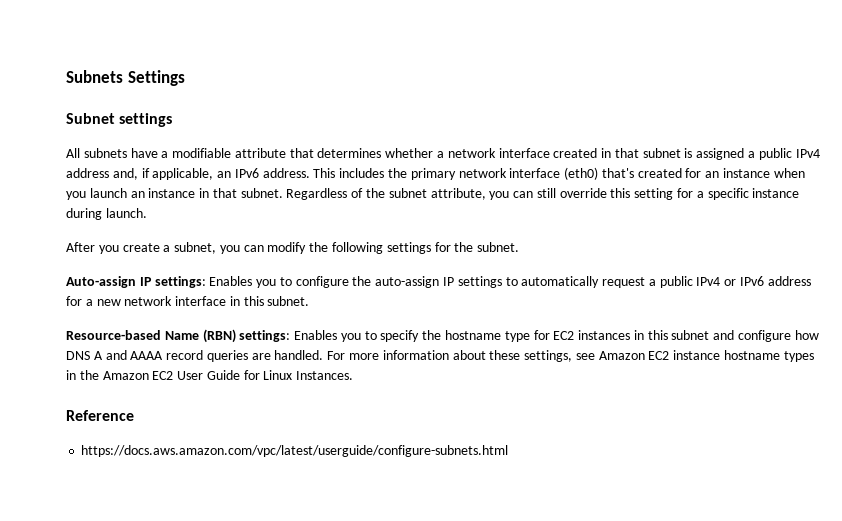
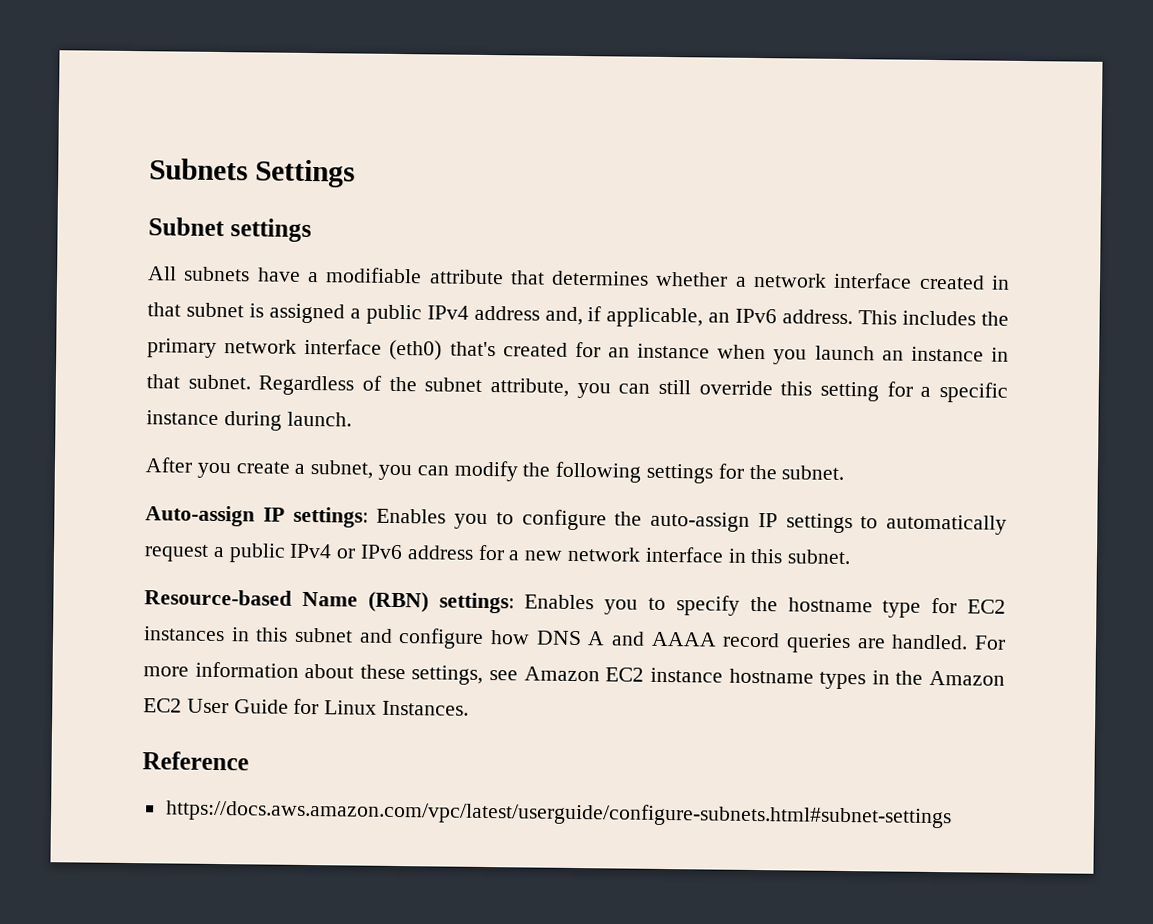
[81,445,509,457] https://docs.aws.amazon.com/vpc/latest/userguide/configure-subnets.html -> [164,799,952,829] https://docs.aws.amazon.com/vpc/latest/userguide/configure-subnets.html#subnet-settings

